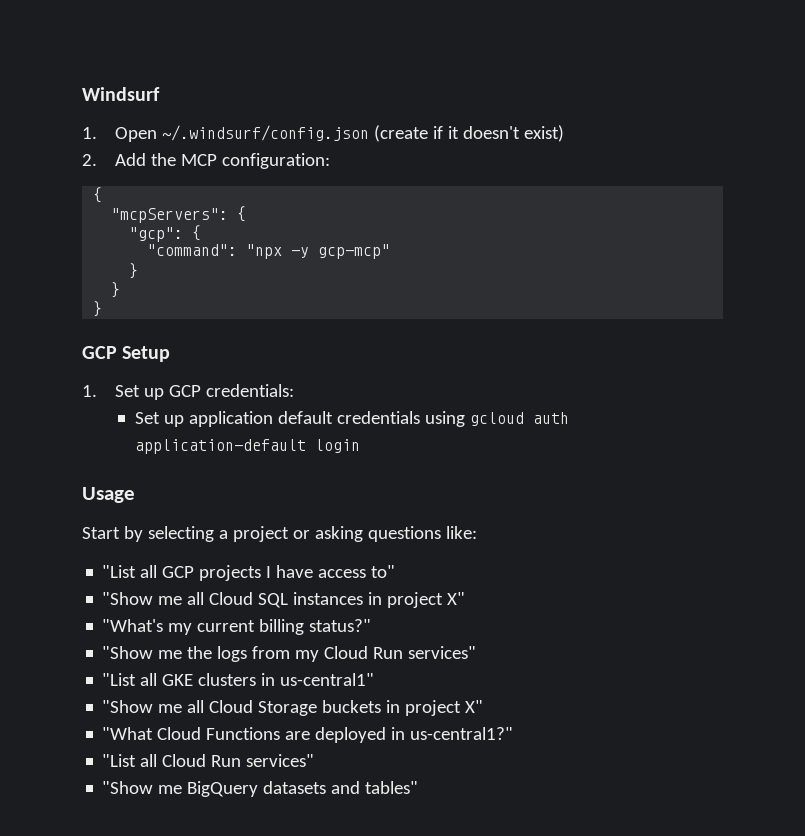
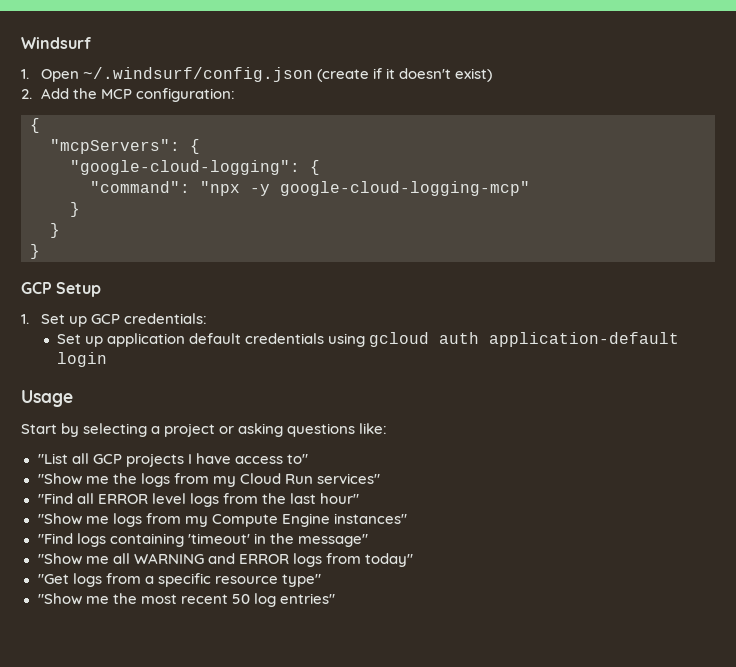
[129,227,184,242] "gcp": -> [70,160,300,175] "google-cloud-logging":
[318,244,391,259] gcp-mcp" -> [280,181,530,196] google-cloud-logging-mcp"
[102,592,466,608] [102,619,372,635] // "Show me all Cloud SQL instances in project X" // "What's my current billing status?" -> (308, 459) none
[102,673,375,686] [102,700,484,716] [102,727,514,743] [102,754,315,767] [102,781,419,797] "List all GKE clusters in us-central1" // "Show me all Cloud Storage buckets in project X" // "What Cloud Functions are deployed in us-central1?" // "List all Cloud Run services" // "Show me BigQuery datasets and tables" -> [37,493,359,507] [37,513,407,527] [37,533,368,547] [37,553,413,567] [37,573,321,587] [37,593,335,607] "Find all ERROR level logs from the last hour" // "Show me logs from my Compute Engine instances" // "Find logs containing 'timeout' in the message" // "Show me all WARNING and ERROR logs from today" // "Get logs from a specific resource type" // "Show me the most recent 50 log entries"

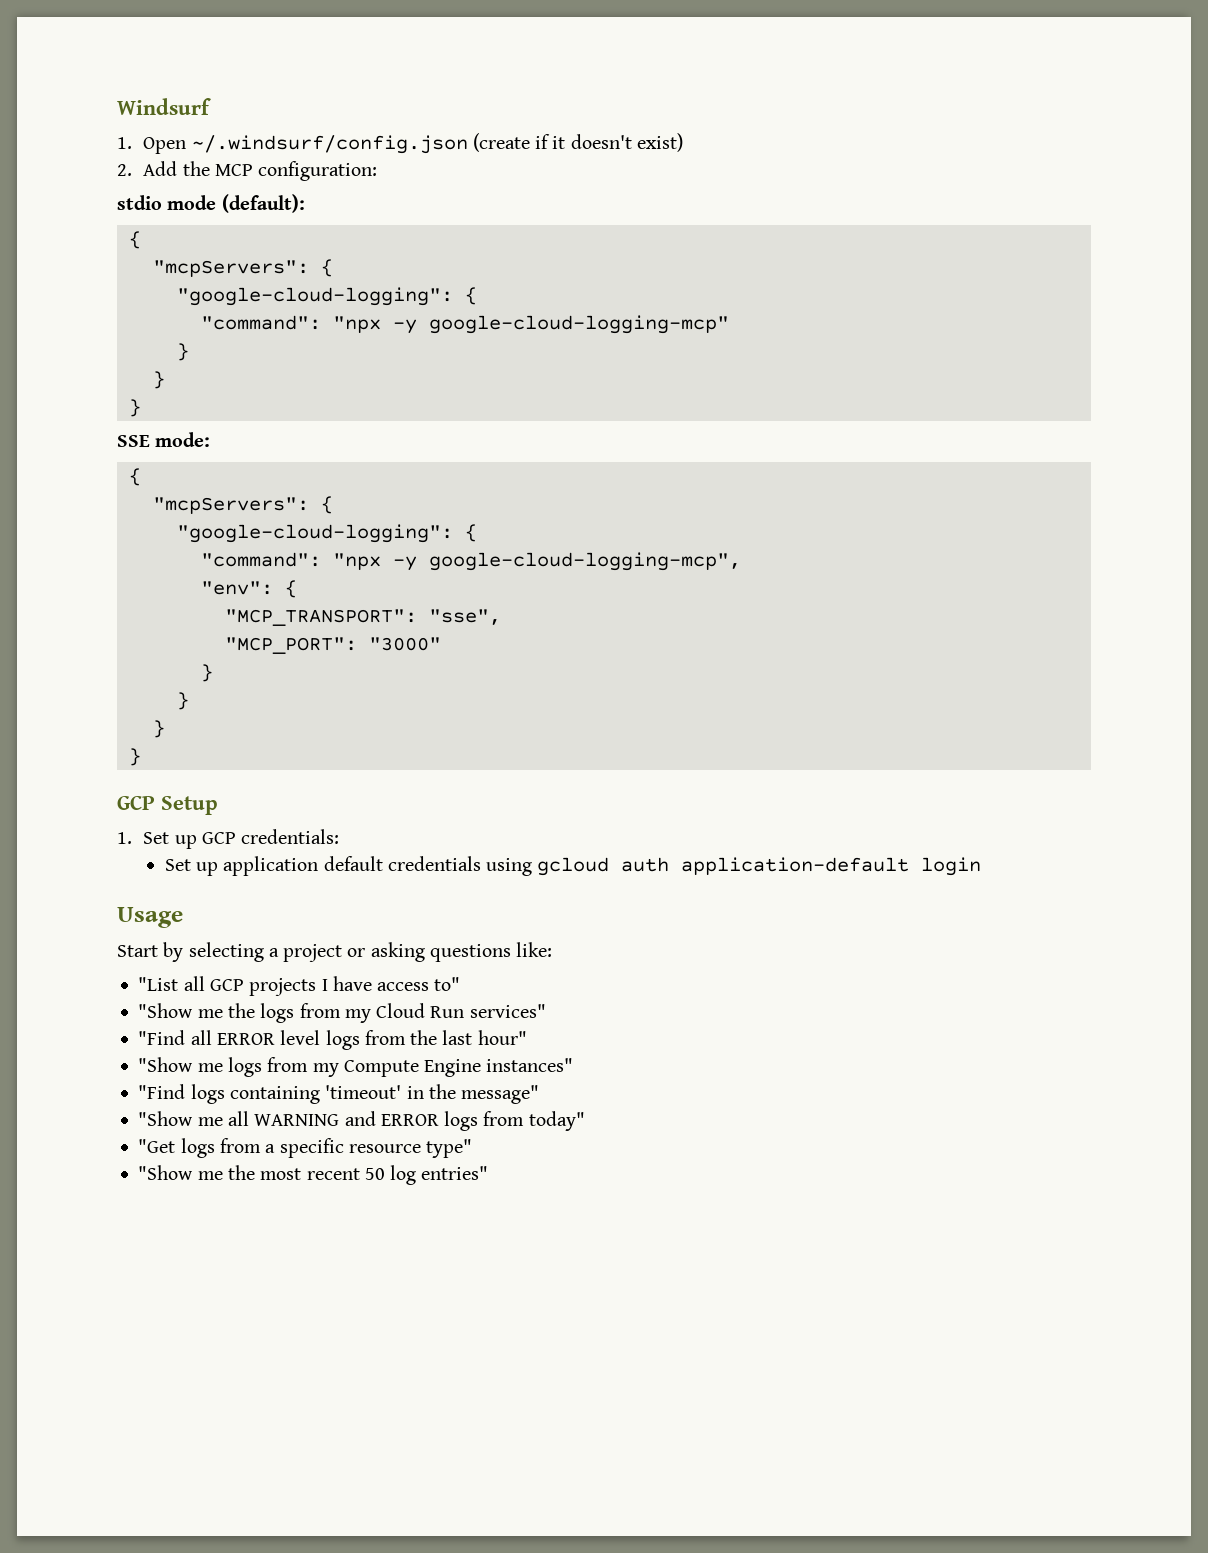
(235, 95) none -> [117,194,305,213] // stdio mode (default):
(40, 251) none -> [117,432,211,447] [128,468,141,486] [152,496,333,514] [176,524,477,543] [200,552,741,571] [200,580,297,598] [224,609,501,626] [224,637,441,654] [200,664,213,682] [176,692,189,710] [152,720,165,738] [128,748,141,766] // SSE mode: // { // "mcpServers": { // "google-cloud-logging": { // "command": "npx -y google-cloud-logging-mcp", // "env": { // "MCP_TRANSPORT": "sse", // "MCP_PORT": "3000" // } // } // } // }

